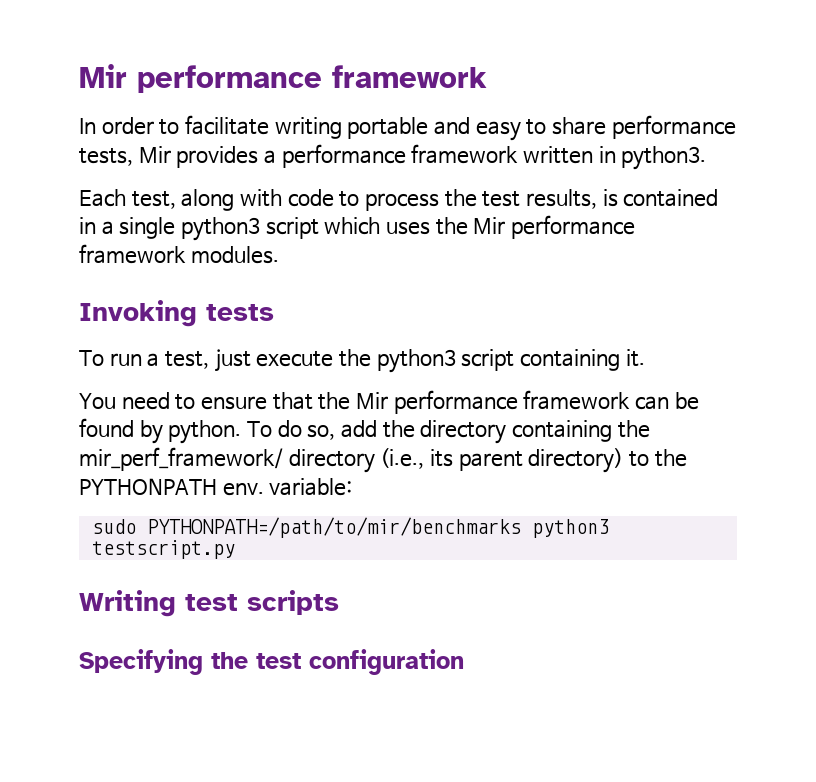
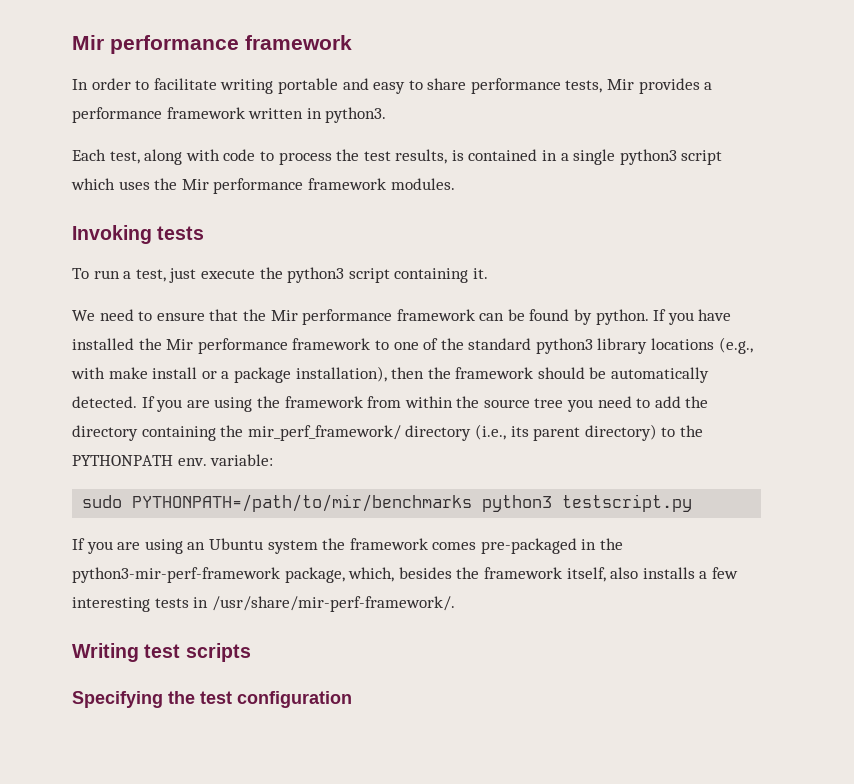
[79,393,116,409] You -> [72,310,95,321] We
[247,420,336,440] To do so, -> [653,309,732,325] [72,337,753,354] [71,366,710,383] [72,396,651,412] If you have installed the Mir performance framework to one of the standard python3 library locations (e.g., with make install or a package installation), then the framework should be automatically detected. If you are using the framework from within the source tree you need to
(235, 549) none -> [72,538,624,554] [72,567,738,583] [72,596,455,612] // If you are using an Ubuntu system the framework comes pre-packaged in the python3-mir-perf-framework package, which, besides the framework itself, also installs a few interesting tests in /usr/share/mir-perf-framework/.

